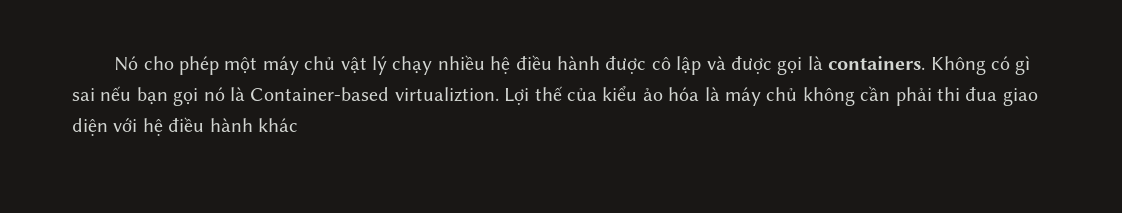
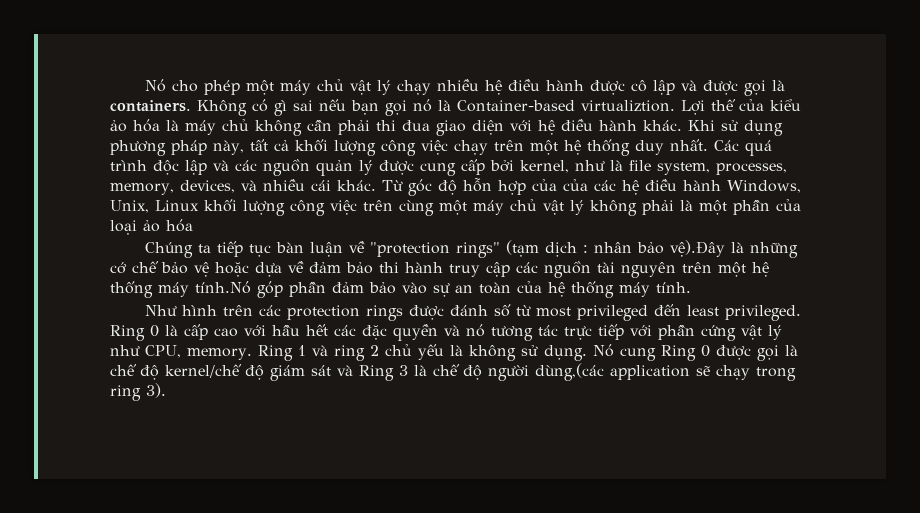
[258,118,298,132] khác -> [643,120,783,136] [110,139,772,156] [110,159,787,176] [110,178,801,196] [110,199,801,216] [110,219,193,235] [144,240,798,258] [110,261,769,278] [110,281,691,298] [144,304,801,321] [110,324,782,341] [110,344,798,361] [110,363,796,381] [110,383,166,401] khác. Khi sử dụng phương pháp này, tất cả khối lượng công việc chạy trên một hệ thống duy nhất. Các quá trình độc lập và các nguồn quản lý được cung cấp bởi kernel, như là file system, processes, memory, devices, và nhiều cái khác. Từ góc độ hỗn hợp của của các hệ điều hành Windows, Unix, Linux khối lượng công việc trên cùng một máy chủ vật lý không phải là một phần của loại ảo hóa // Chúng ta tiếp tục bàn luận về "protection rings" (tạm dịch : nhân bảo vệ).Đây là những cớ chế bảo vệ hoặc dựa về đảm bảo thi hành truy cập các nguồn tài nguyên trên một hệ thống máy tính.Nó góp phần đảm bảo vào sự an toàn của hệ thống máy tính. // Như hình trên các protection rings được đánh số từ most privileged đến least privileged. Ring 0 là cấp cao với hầu hết các đặc quyền và nó tương tác trực tiếp với phần cứng vật lý như CPU, memory. Ring 1 và ring 2 chủ yếu là không sử dụng. Nó cung Ring 0 được gọi là chế độ kernel/chế độ giám sát và Ring 3 là chế độ người dùng,(các application sẽ chạy trong ring 3).

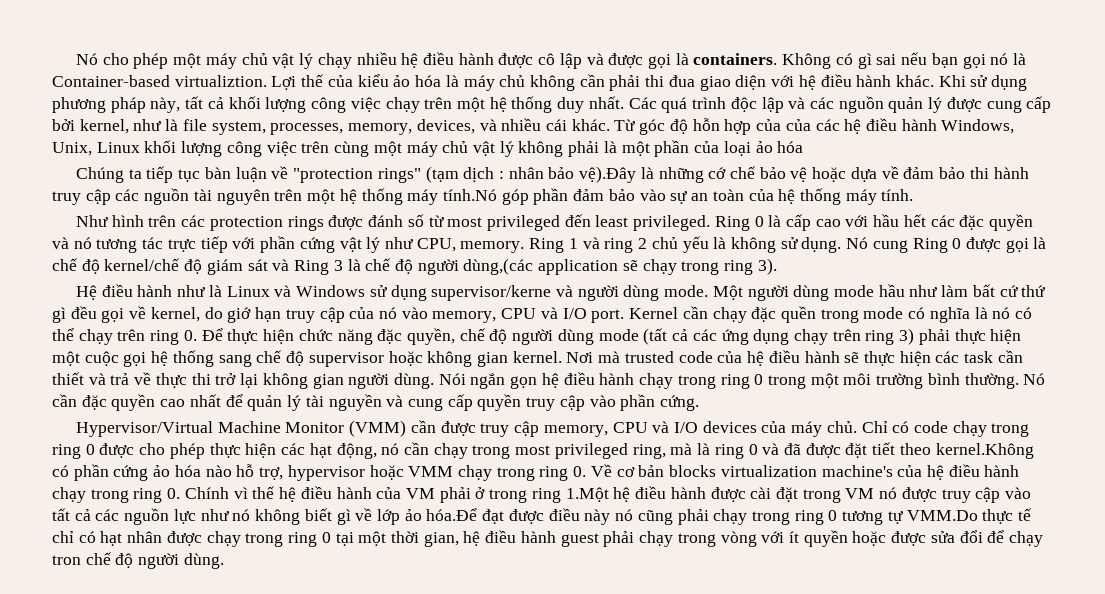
(166, 390) none -> [75,284,1046,301] [52,306,1033,323] [52,328,1022,345] [52,350,1023,367] [52,372,1046,389] [52,394,700,411] [75,420,1030,437] [52,442,1034,459] [52,464,1020,481] [52,486,1032,503] [52,508,1033,525] [52,530,1044,547] [52,552,224,569] // Hệ điều hành như là Linux và Windows sử dụng supervisor/kerne và người dùng mode. Một người dùng mode hầu như làm bất cứ thứ gì đều gọi về kernel, do giớ hạn truy cập của nó vào memory, CPU và I/O port. Kernel cần chạy đặc quền trong mode có nghĩa là nó có thể chạy trên ring 0. Để thực hiện chức năng đặc quyền, chế độ người dùng mode (tất cả các ứng dụng chạy trên ring 3) phải thực hiện một cuộc gọi hệ thống sang chế độ supervisor hoặc không gian kernel. Nơi mà trusted code của hệ điều hành sẽ thực hiện các task cần thiết và trả về thực thi trở lại không gian người dùng. Nói ngắn gọn hệ điều hành chạy trong ring 0 trong một môi trường bình thường. Nó cần đặc quyền cao nhất để quản lý tài nguyền và cung cấp quyền truy cập vào phần cứng. // Hypervisor/Virtual Machine Monitor (VMM) cần được truy cập memory, CPU và I/O devices của máy chủ. Chỉ có code chạy trong ring 0 được cho phép thực hiện các hạt động, nó cần chạy trong most privileged ring, mà là ring 0 và đã được đặt tiết theo kernel.Không có phần cứng ảo hóa nào hỗ trợ, hypervisor hoặc VMM chạy trong ring 0. Về cơ bản blocks virtualization machine's của hệ điều hành chạy trong ring 0. Chính vì thế hệ điều hành của VM phải ở trong ring 1.Một hệ điều hành được cài đặt trong VM nó được truy cập vào tất cả các nguồn lực như nó không biết gì về lớp ảo hóa.Để đạt được điều này nó cũng phải chạy trong ring 0 tương tự VMM.Do thực tế chỉ có hạt nhân được chạy trong ring 0 tại một thời gian, hệ điều hành guest phải chạy trong vòng với ít quyền hoặc được sửa đổi để chạy tron chế độ người dùng.

